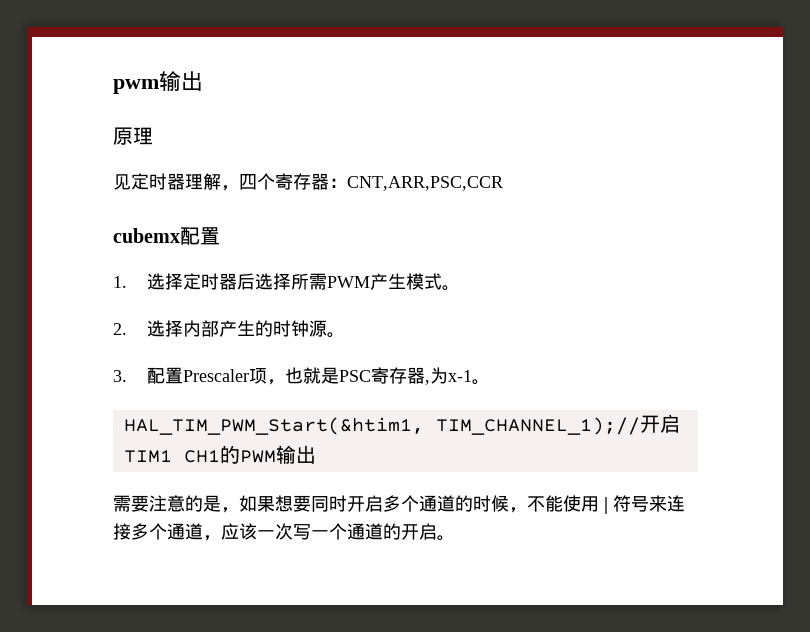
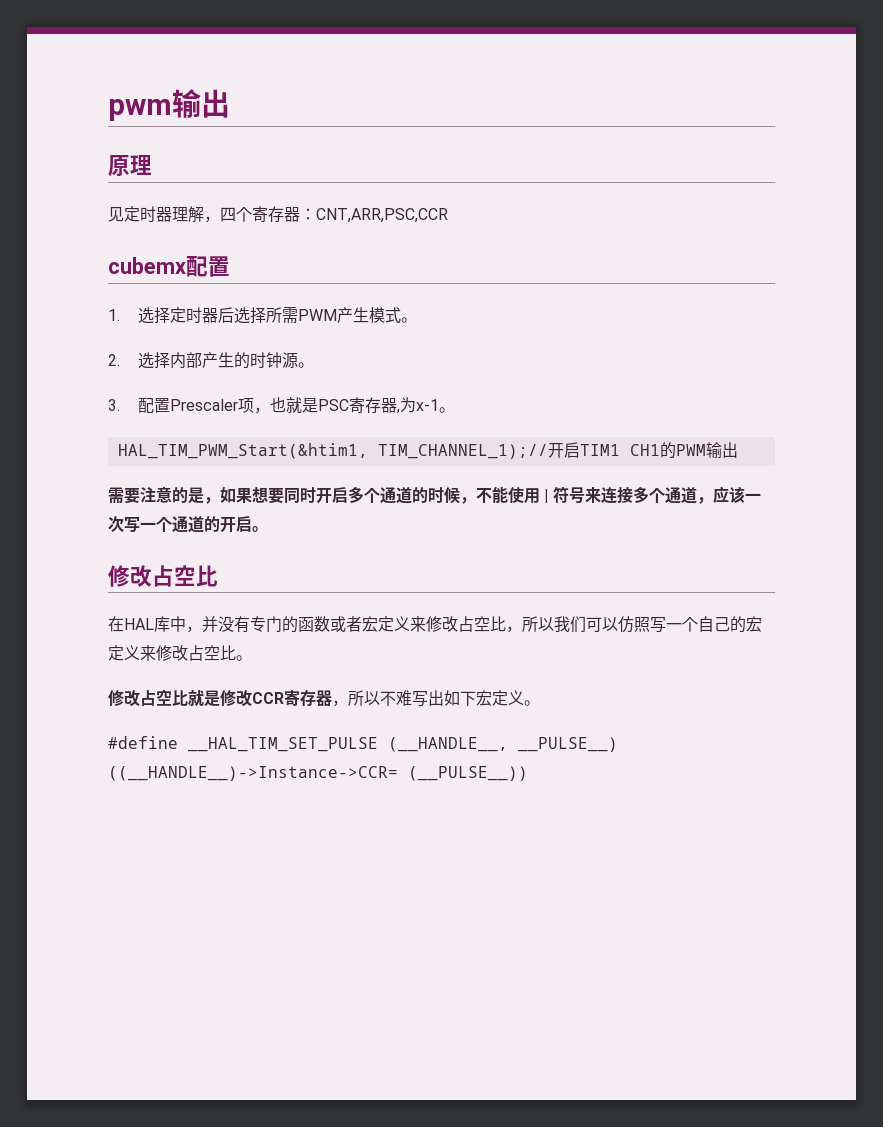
(455, 538) none -> [108,565,218,587] [108,616,762,633] [108,645,252,661] [108,689,540,707] [108,736,618,752] [108,766,528,781] // 修改占空比 // 在HAL库中，并没有专门的函数或者宏定义来修改占空比，所以我们可以仿照写一个自己的宏定义来修改占空比。 // 修改占空比就是修改CCR寄存器，所以不难写出如下宏定义。 // #define __HAL_TIM_SET_PULSE (__HANDLE__, __PULSE__) ((__HANDLE__)->Instance->CCR= (__PULSE__))

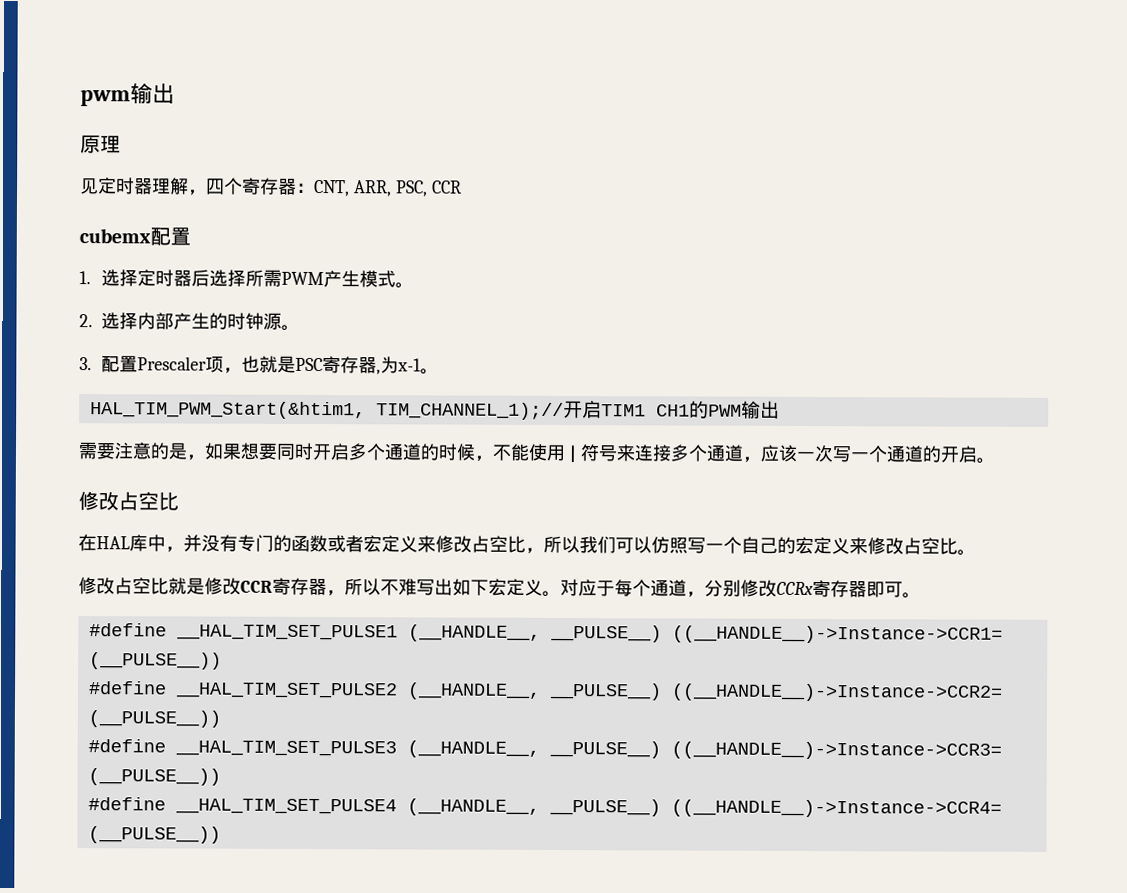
[316,208,448,223] CNT,ARR,PSC,CCR -> [314,179,462,197] CNT, ARR, PSC, CCR
[108,736,618,752] [108,766,528,781] // #define __HAL_TIM_SET_PULSE (__HANDLE__, __PULSE__) ((__HANDLE__)->Instance->CCR= (__PULSE__)) -> [560,578,921,599] [88,623,1003,644] [88,652,222,670] [88,681,1003,702] [87,710,221,728] [87,739,1002,760] [87,768,221,786] [87,797,1002,818] [87,826,221,844] 对应于每个通道，分别修改CCRx寄存器即可。 // #define __HAL_TIM_SET_PULSE1 (__HANDLE__, __PULSE__) ((__HANDLE__)->Instance->CCR1= (__PULSE__)) // #define __HAL_TIM_SET_PULSE2 (__HANDLE__, __PULSE__) ((__HANDLE__)->Instance->CCR2= (__PULSE__)) // #define __HAL_TIM_SET_PULSE3 (__HANDLE__, __PULSE__) ((__HANDLE__)->Instance->CCR3= (__PULSE__)) // #define __HAL_TIM_SET_PULSE4 (__HANDLE__, __PULSE__) ((__HANDLE__)->Instance->CCR4= (__PULSE__))

